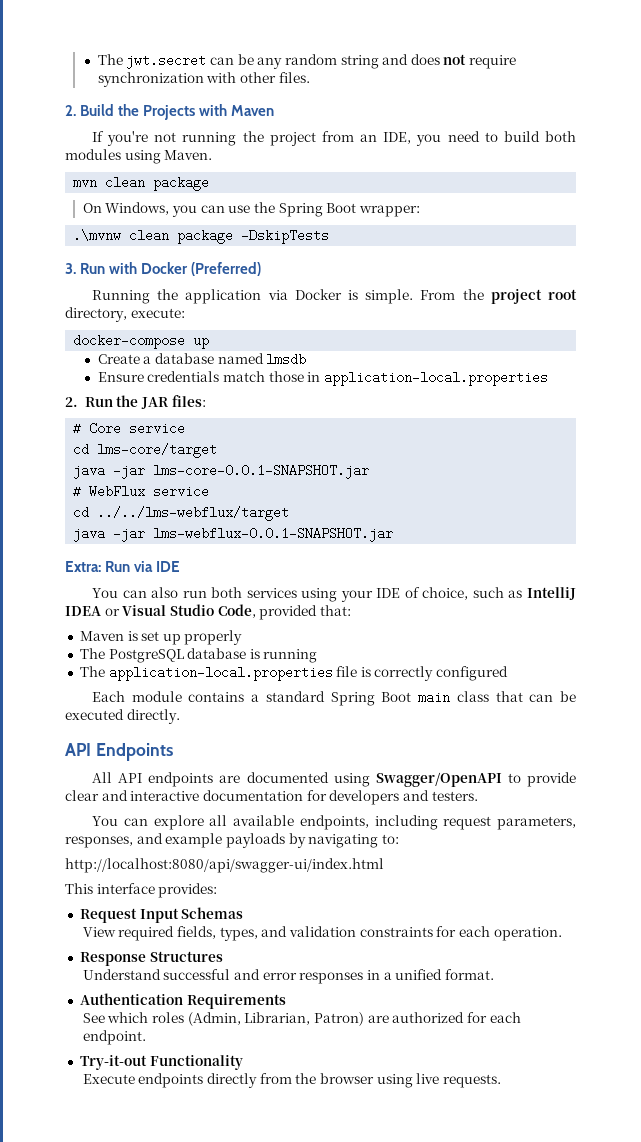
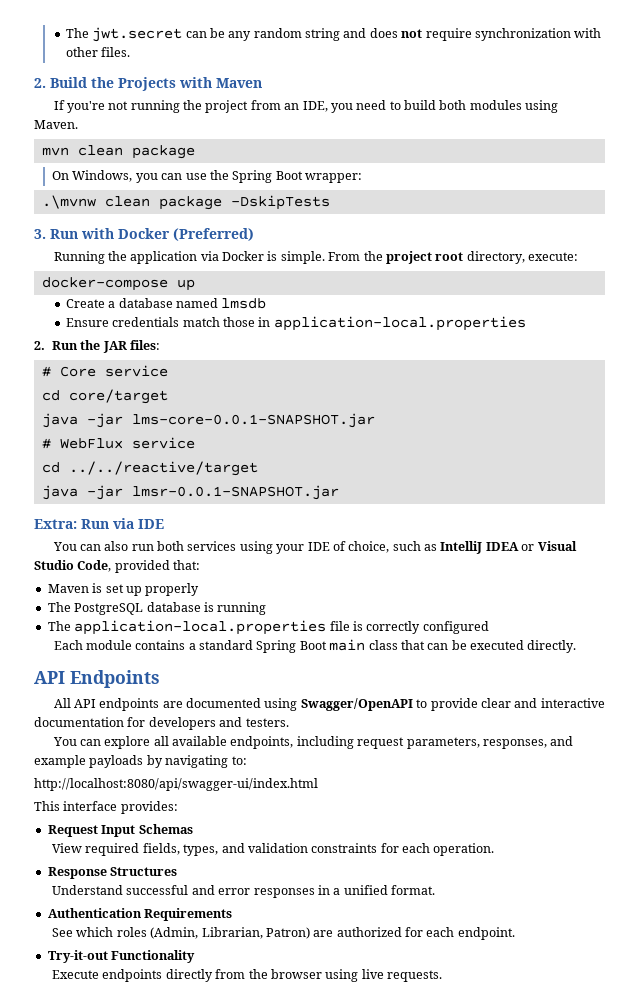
[97,443,218,458] lms-core/target -> [68,389,168,404] core/target
[97,506,290,521] [73,527,394,542] ../../lms-webflux/target // java -jar lms-webflux-0.0.1-SNAPSHOT.jar -> [68,461,258,476] [41,485,339,500] ../../reactive/target // java -jar lmsr-0.0.1-SNAPSHOT.jar

